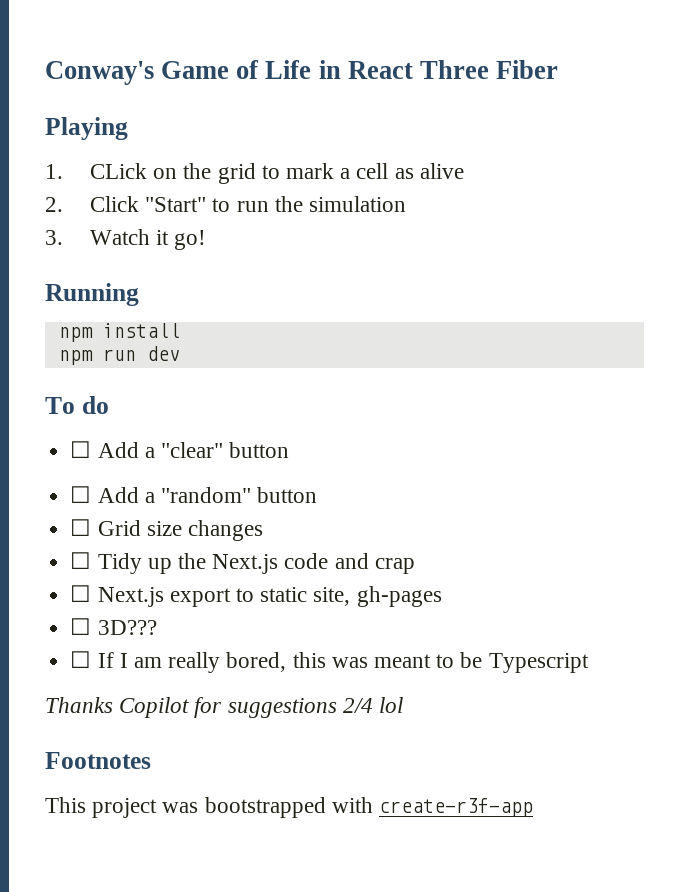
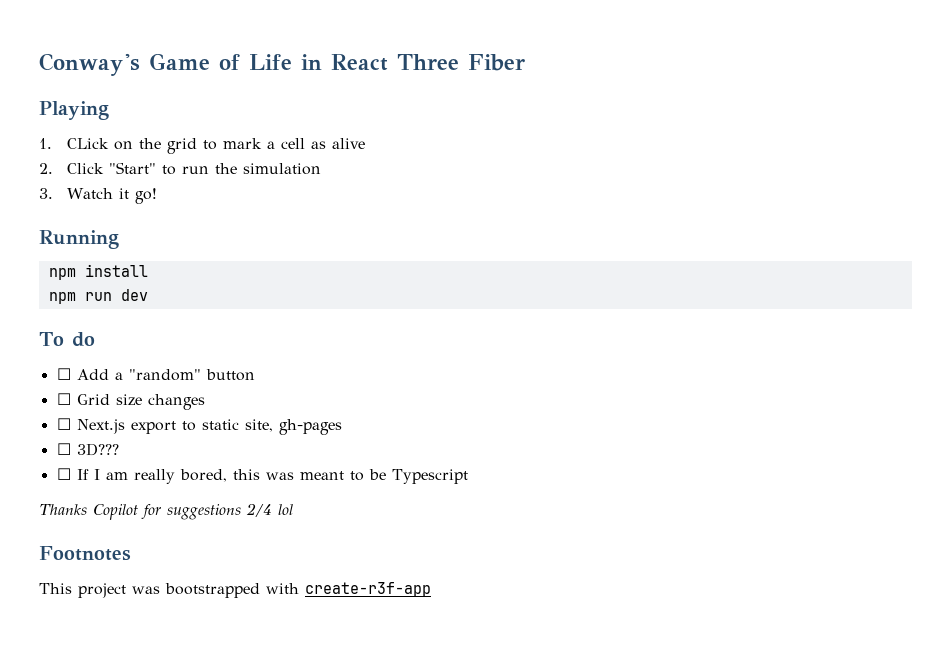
[70,441,290,458] // ☐ Add a "clear" button -> (95, 339) none
[70,552,415,574] // ☐ Tidy up the Next.js code and crap -> (205, 402) none

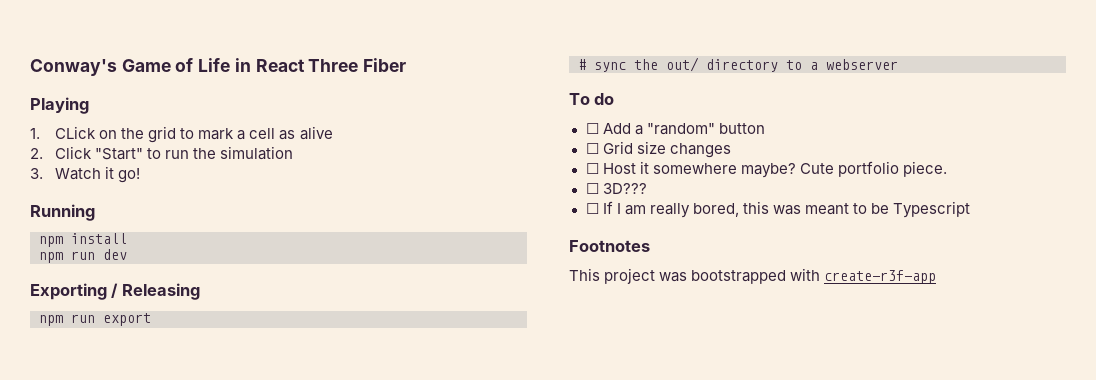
(148, 295) none -> [30,283,200,300] [39,313,151,326] [578,57,898,72] // Exporting / Releasing // npm run export // # sync the out/ directory to a webserver
[76,419,342,435] Next.js export to static site, gh-pages -> [602,161,947,178] Host it somewhere maybe? Cute portfolio piece.
[39,503,293,520] // Thanks Copilot for suggestions 2/4 lol -> (971, 209) none

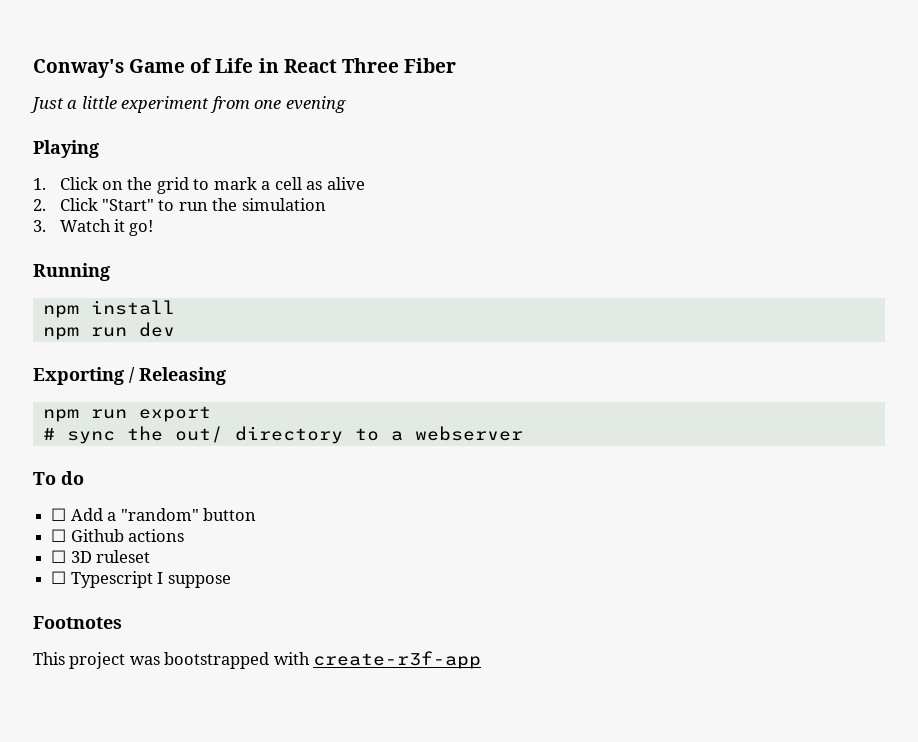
(407, 65) none -> [30,96,346,113] // Just a little experiment from one evening
[55,126,97,139] CLick -> [59,177,98,190] Click
[602,141,731,158] [585,161,947,178] [585,183,647,194] [585,201,971,218] Grid size changes // ☐ Host it somewhere maybe? Cute portfolio piece. // ☐ 3D??? // ☐ If I am really bored, this was meant to be Typescript -> [70,529,185,542] [51,550,151,563] [51,571,231,588] Github actions // ☐ 3D ruleset // ☐ Typescript I suppose

